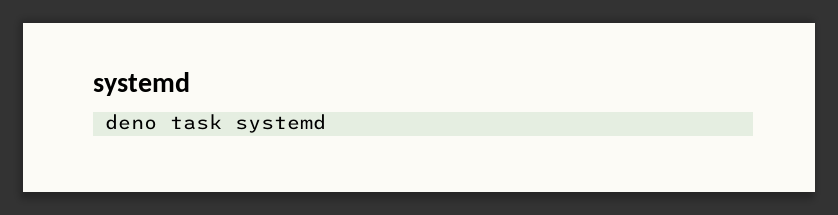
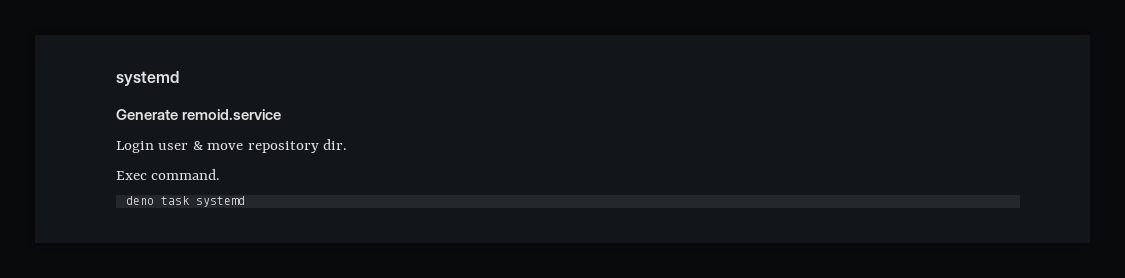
[93,72,190,96] systemd -> [116,71,179,86] [116,109,282,120] [116,139,348,153] [116,169,221,180] systemd // Generate remoid.service // Login user & move repository dir. // Exec command.

